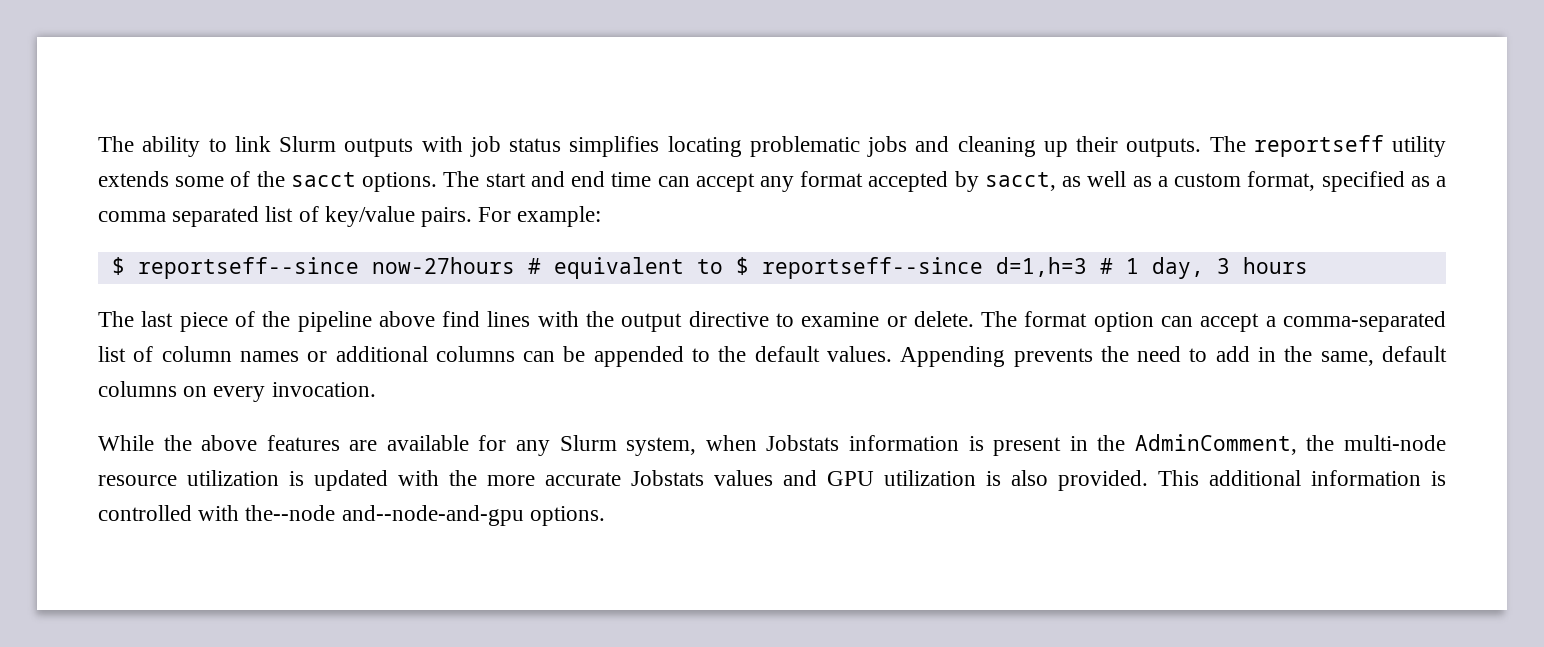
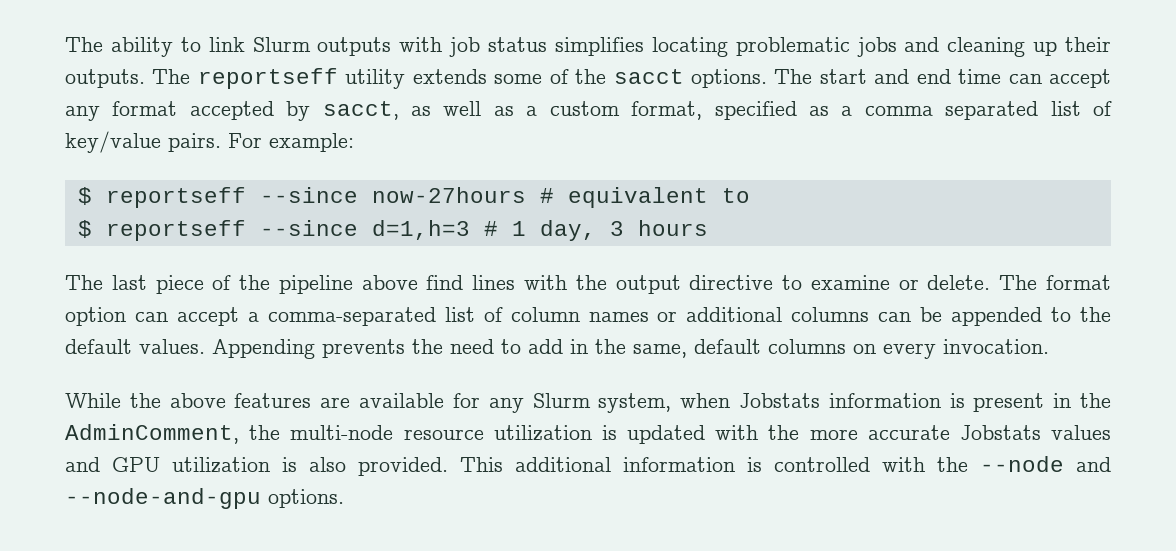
[137,257,359,279] reportseff--since -> [105,187,358,208] reportseff --since
[735,257,983,279] $ reportseff--since -> [77,220,358,241] // $ reportseff --since
[245,505,524,526] the--node and--node-and-gpu -> [937,456,1111,472] [65,488,261,509] the --node and --node-and-gpu

